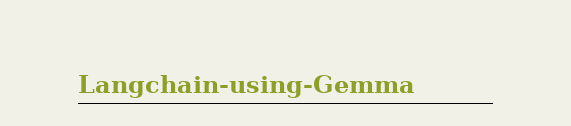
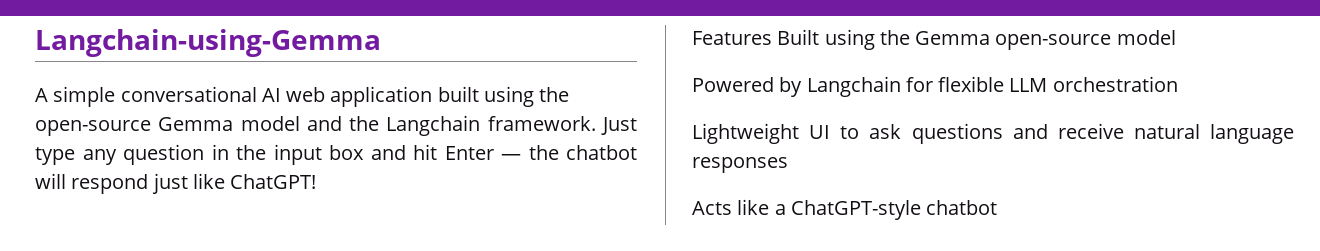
(415, 86) none -> [35,86,570,107] [35,115,637,136] [35,144,637,165] [35,173,317,194] [692,29,1176,50] [692,76,1178,97] [692,123,1294,144] [692,157,788,173] [692,199,998,220] // A simple conversational AI web application built using the open-source Gemma model and the Langchain framework. Just type any question in the input box and hit Enter — the chatbot will respond just like ChatGPT! // Features Built using the Gemma open-source model // Powered by Langchain for flexible LLM orchestration // Lightweight UI to ask questions and receive natural language responses // Acts like a ChatGPT-style chatbot

